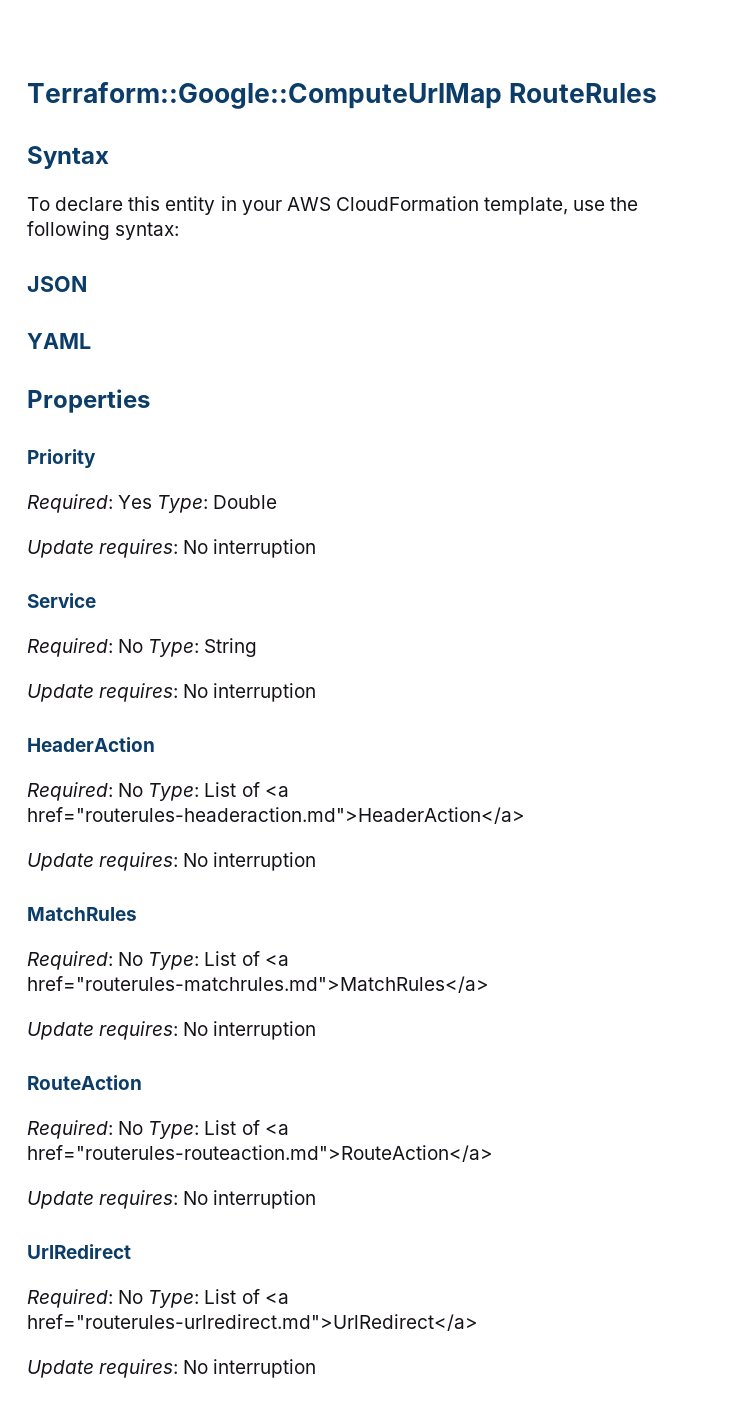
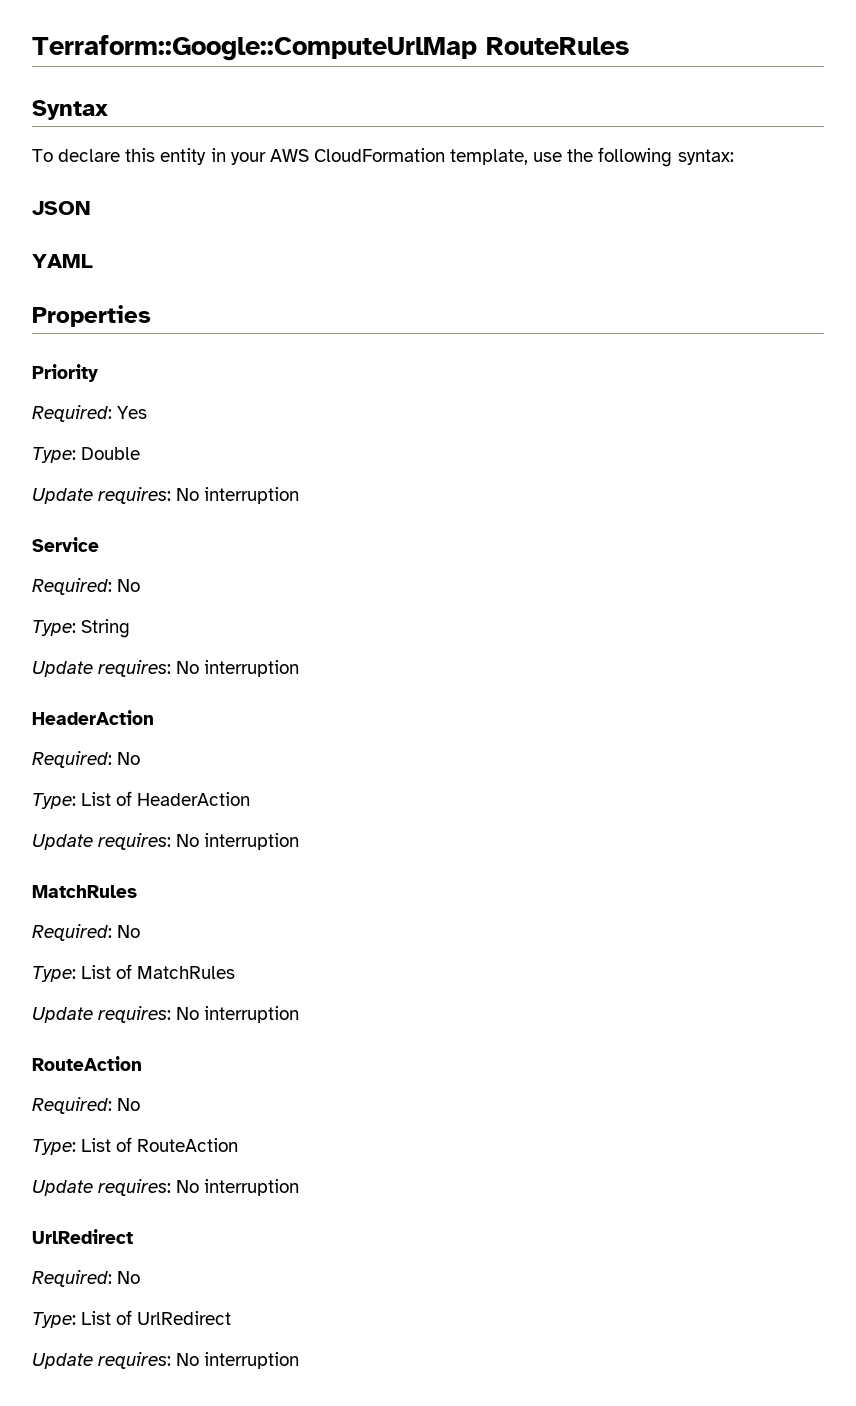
(153, 502) none -> (148, 412) //
(144, 646) none -> (141, 585) //
[148,782,289,801] [27,807,525,824] Type: List of <a href="routerules-headeraction.md">HeaderAction</a> -> [32,791,251,809] // Type: List of HeaderAction
[148,951,289,970] [27,976,489,993] Type: List of <a href="routerules-matchrules.md">MatchRules</a> -> [32,964,236,982] // Type: List of MatchRules
[148,1120,289,1139] [27,1145,493,1162] Type: List of <a href="routerules-routeaction.md">RouteAction</a> -> [32,1137,239,1155] // Type: List of RouteAction
[148,1289,289,1308] [27,1314,478,1331] Type: List of <a href="routerules-urlredirect.md">UrlRedirect</a> -> [32,1310,232,1328] // Type: List of UrlRedirect

